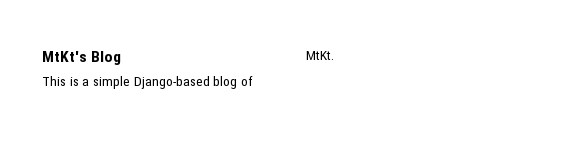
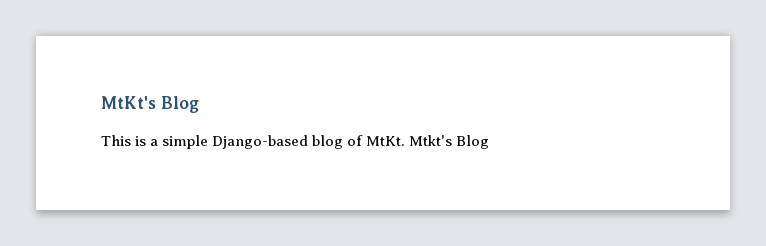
(334, 55) none -> [409,135,490,149] Mtkt's Blog

